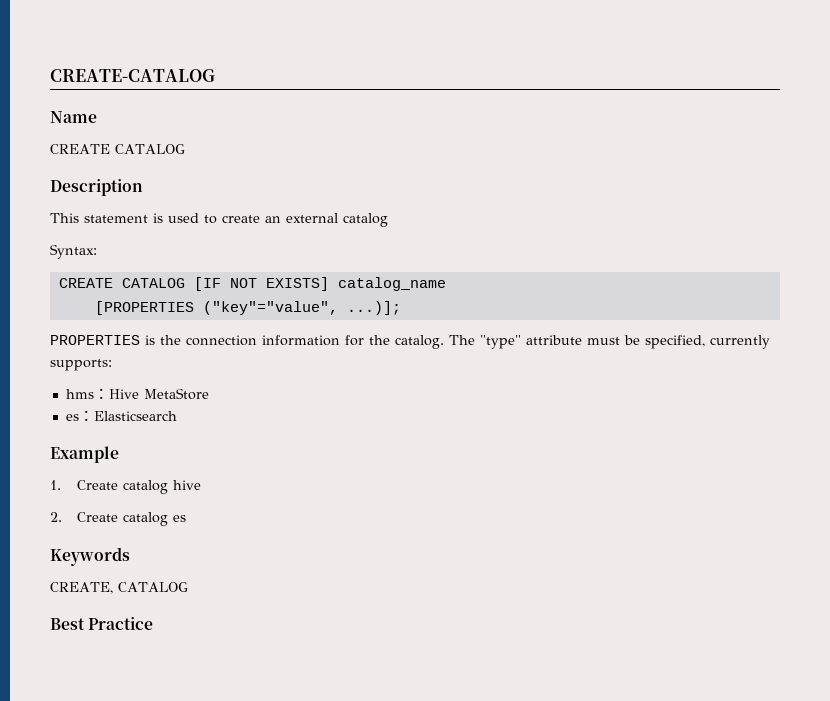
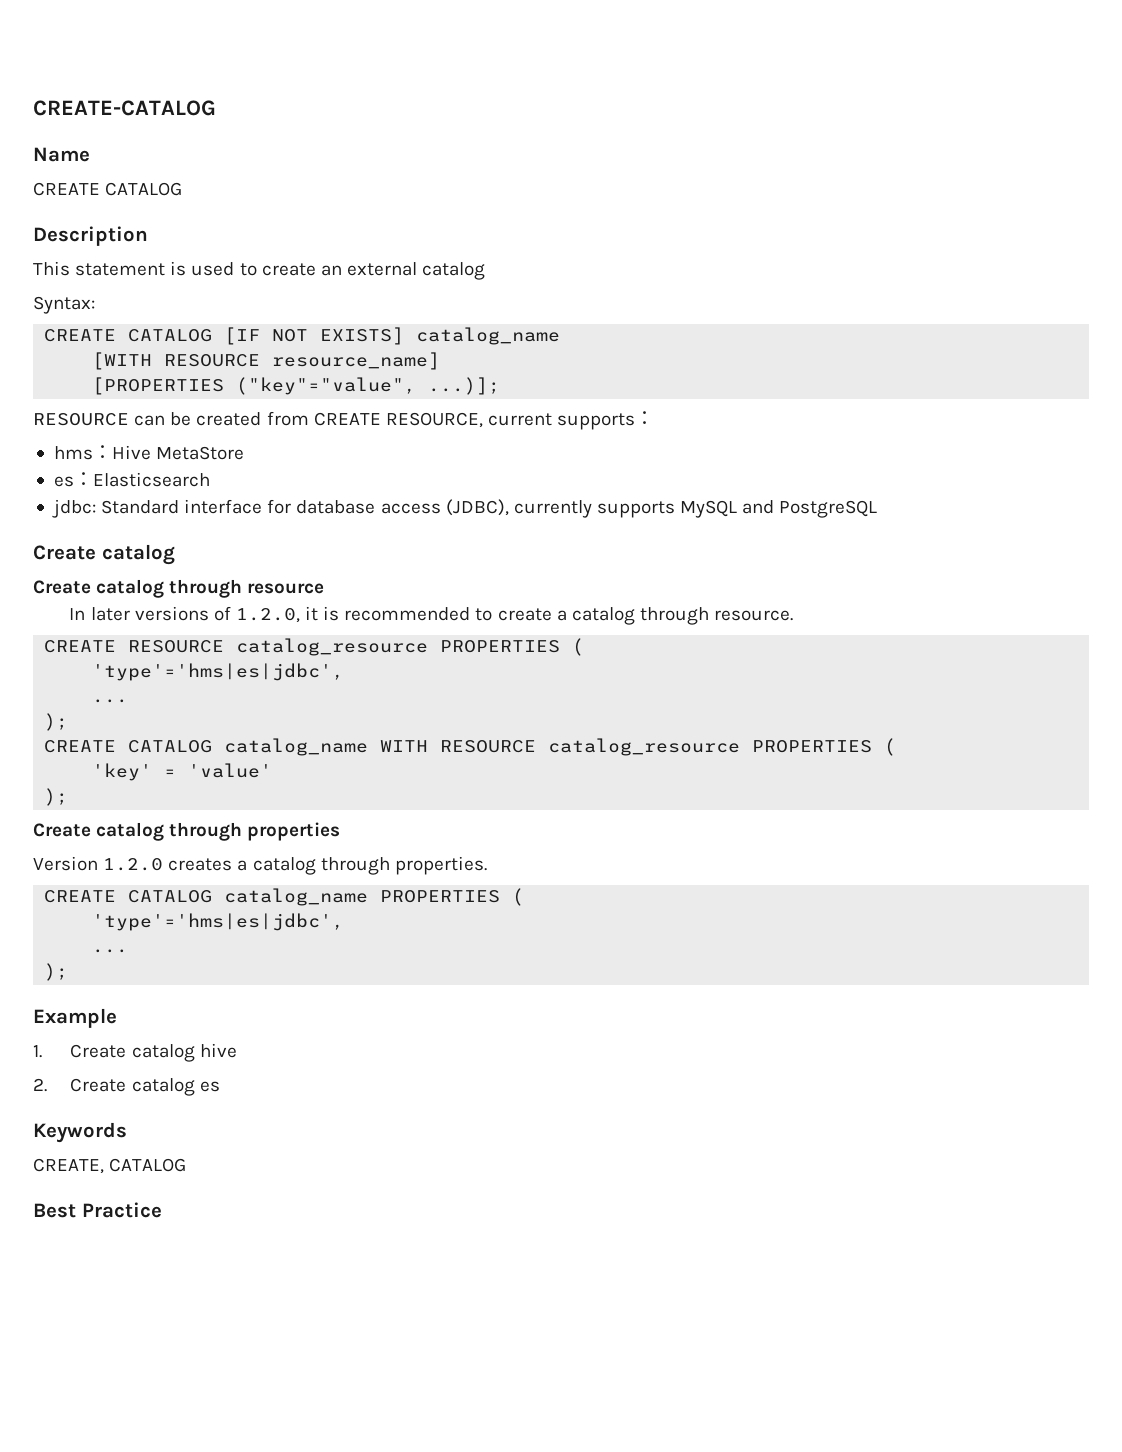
(446, 284) none -> [92,352,441,370] // [WITH RESOURCE resource_name]
[50,335,770,349] [50,359,112,371] PROPERTIES is the connection information for the catalog. The "type" attribute must be specified, currently supports: -> [33,411,655,430] RESOURCE can be created from CREATE RESOURCE, current supports：
(177, 416) none -> [51,499,878,518] [33,544,175,565] [33,579,325,598] [69,606,794,625] [44,638,585,656] [92,663,345,681] [92,699,129,703] [44,713,69,731] [44,738,897,756] [92,763,273,781] [44,788,69,806] [33,822,341,841] [33,856,487,875] [44,888,525,906] [92,913,345,931] [92,949,129,953] [44,963,69,981] // jdbc: Standard interface for database access (JDBC), currently supports MySQL and PostgreSQL // Create catalog // Create catalog through resource // In later versions of 1.2.0, it is recommended to create a catalog through resource. // CREATE RESOURCE catalog_resource PROPERTIES ( // 'type'='hms|es|jdbc', // ... // ); // CREATE CATALOG catalog_name WITH RESOURCE catalog_resource PROPERTIES ( // 'key' = 'value' // ); // Create catalog through properties // Version 1.2.0 creates a catalog through properties. // CREATE CATALOG catalog_name PROPERTIES ( // 'type'='hms|es|jdbc', // ... // );

